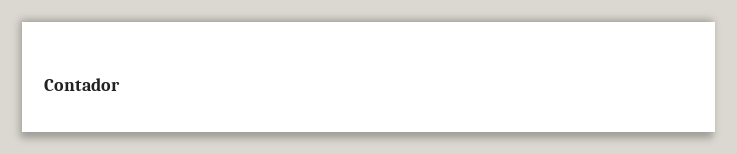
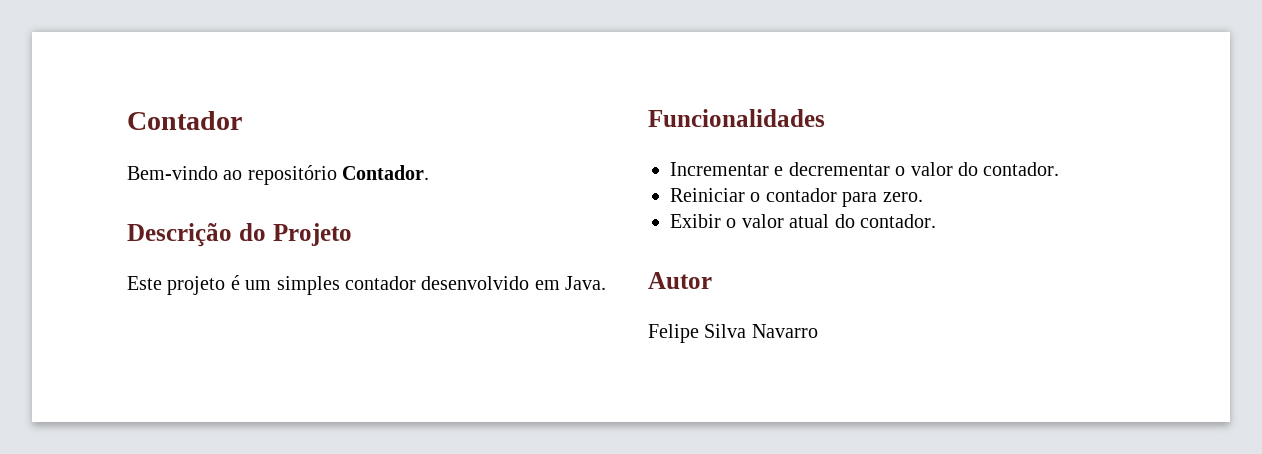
(120, 84) none -> [127,165,430,185] [127,223,352,247] [127,275,607,295] [648,109,825,127] [670,162,1060,176] [670,188,923,207] [670,214,936,228] [648,272,712,289] [648,324,818,343] // Bem-vindo ao repositório Contador. // Descrição do Projeto // Este projeto é um simples contador desenvolvido em Java. // Funcionalidades // Incrementar e decrementar o valor do contador. // Reiniciar o contador para zero. // Exibir o valor atual do contador. // Autor // Felipe Silva Navarro

